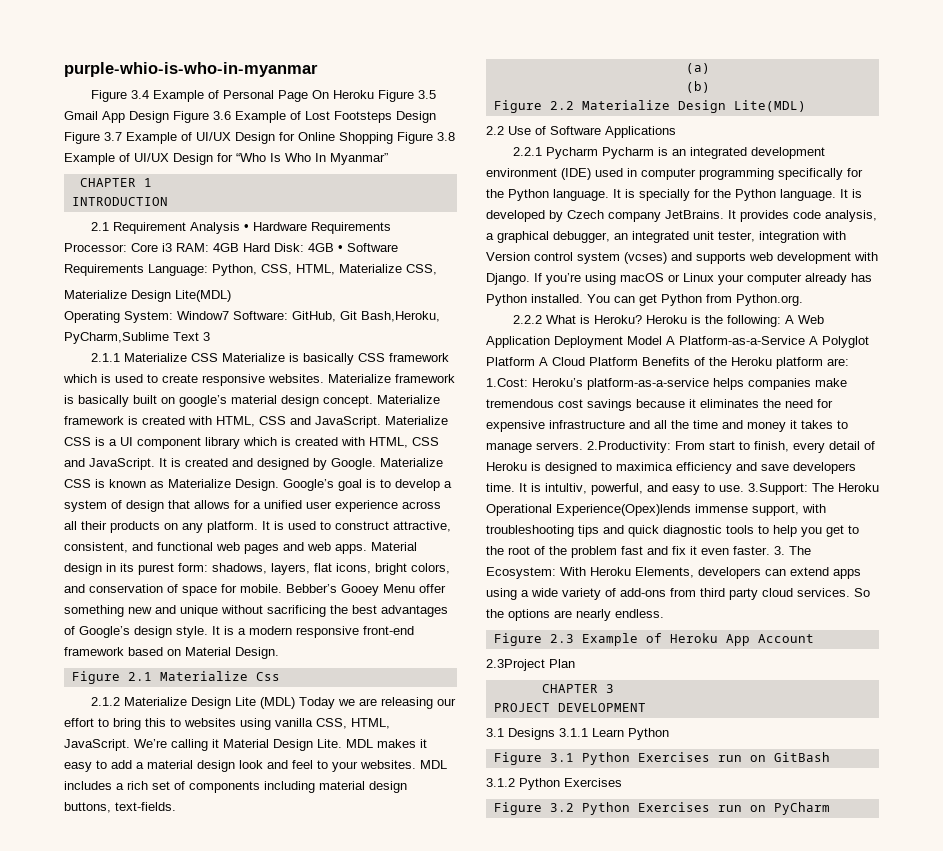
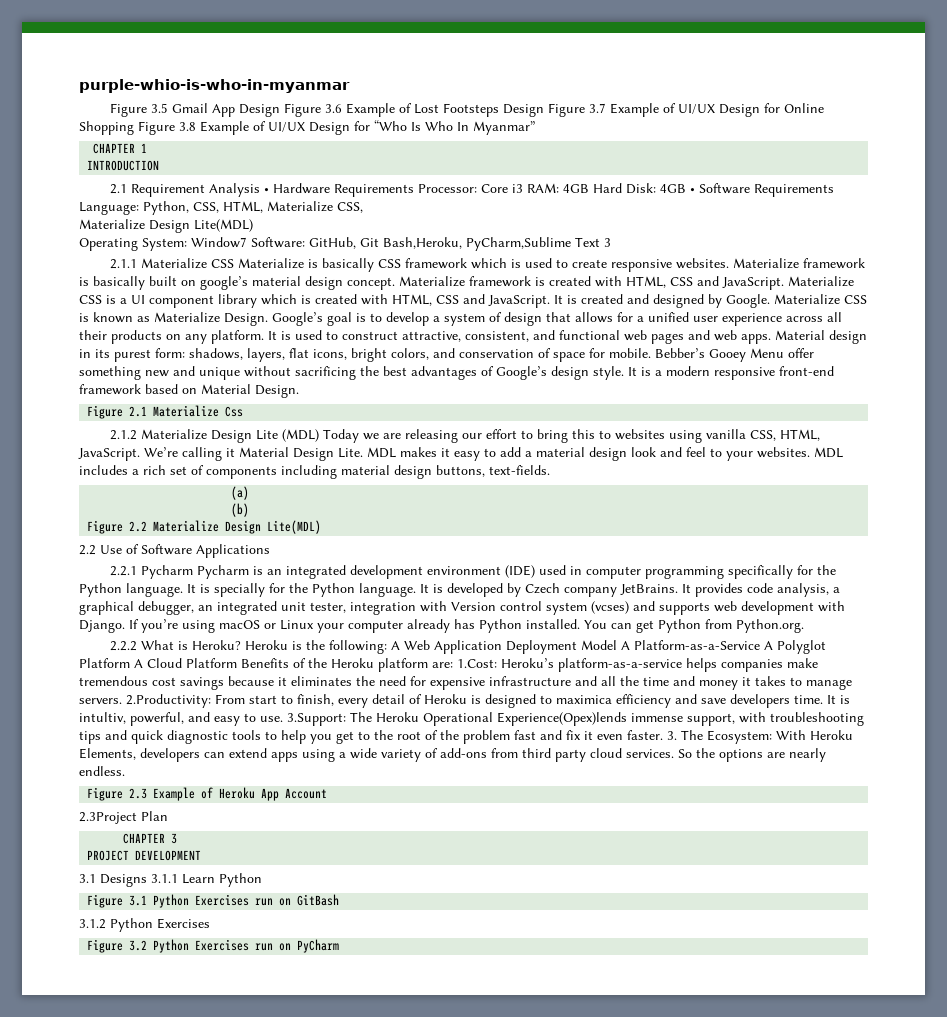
[131,90,415,102] 3.4 Example of Personal Page On Heroku Figure -> (147, 110) none

